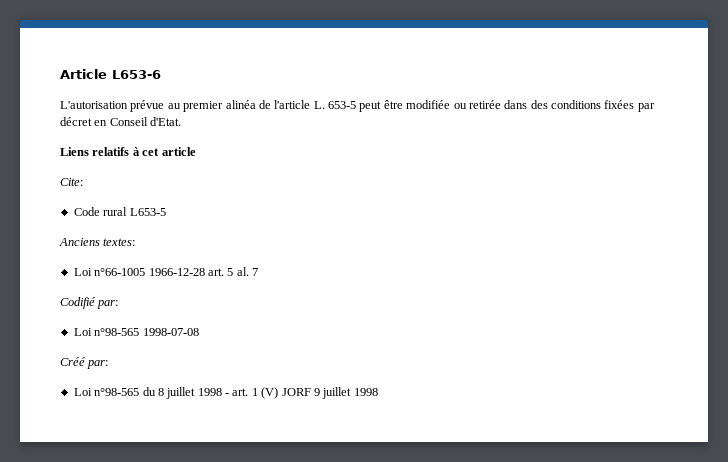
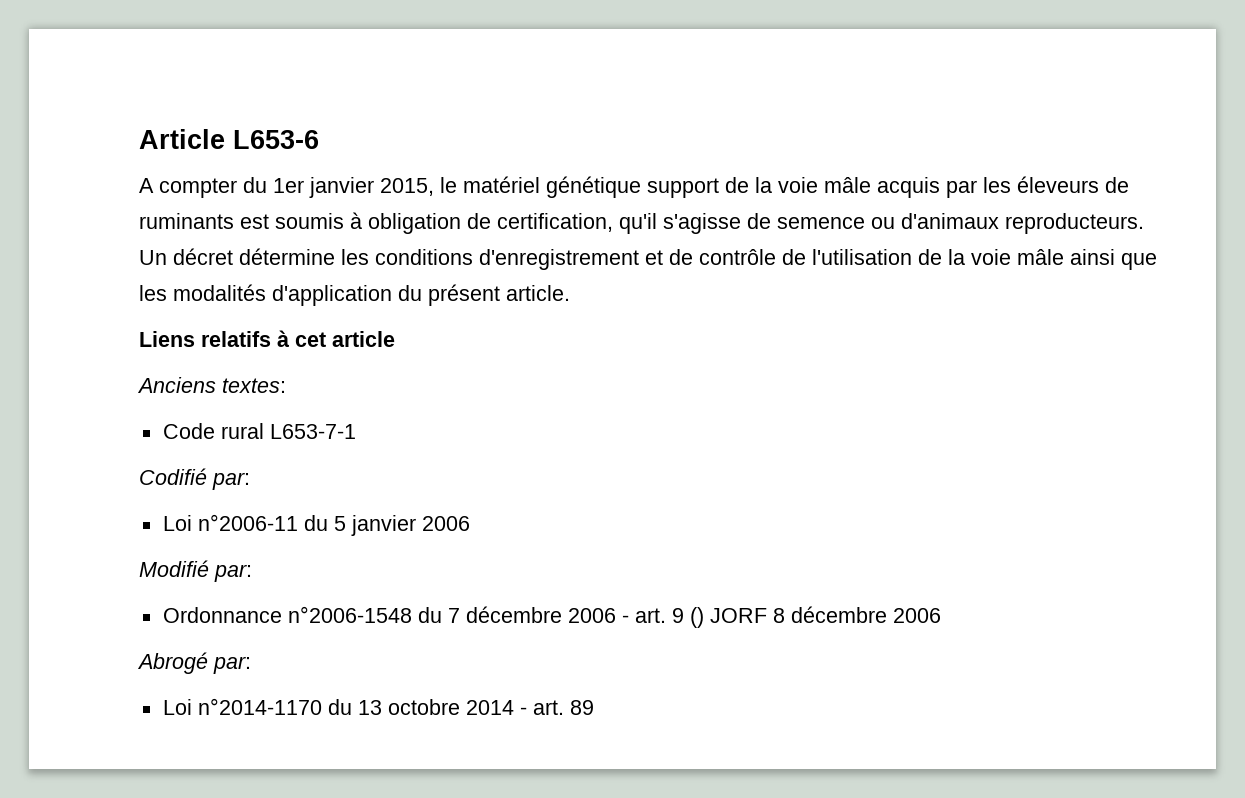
[60,100,655,112] [60,117,182,126] L'autorisation prévue au premier alinéa de l'article L. 653-5 peut être modifiée ou retirée dans des conditions fixées par décret en Conseil d'Etat. -> [139,176,1129,198] [139,212,1144,234] [139,248,1157,270] [139,284,570,306] A compter du 1er janvier 2015, le matériel génétique support de la voie mâle acquis par les éleveurs de ruminants est soumis à obligation de certification, qu'il s'agisse de semence ou d'animaux reproducteurs. Un décret détermine les conditions d'enregistrement et de contrôle de l'utilisation de la voie mâle ainsi que les modalités d'application du présent article.
[60,178,83,186] Cite: -> [137,377,286,393] Anciens textes:
[129,208,166,216] [59,238,136,246] [73,267,258,276] [60,297,119,309] [73,328,199,336] [60,357,109,369] [73,387,378,399] L653-5 // Anciens textes: // Loi n°66-1005 1966-12-28 art. 5 al. 7 // Codifié par: // Loi n°98-565 1998-07-08 // Créé par: // Loi n°98-565 du 8 juillet 1998 - art. 1 (V) JORF 9 juillet 1998 -> [269,424,356,439] [139,468,250,490] [162,514,470,536] [139,560,252,582] [162,606,941,628] [137,652,251,674] [162,698,594,715] L653-7-1 // Codifié par: // Loi n°2006-11 du 5 janvier 2006 // Modifié par: // Ordonnance n°2006-1548 du 7 décembre 2006 - art. 9 () JORF 8 décembre 2006 // Abrogé par: // Loi n°2014-1170 du 13 octobre 2014 - art. 89

